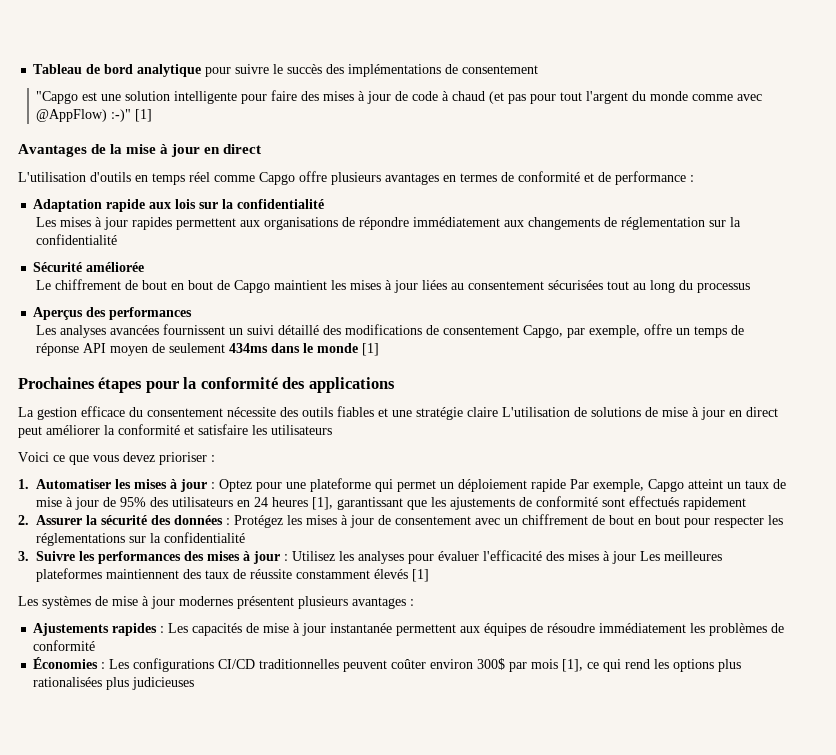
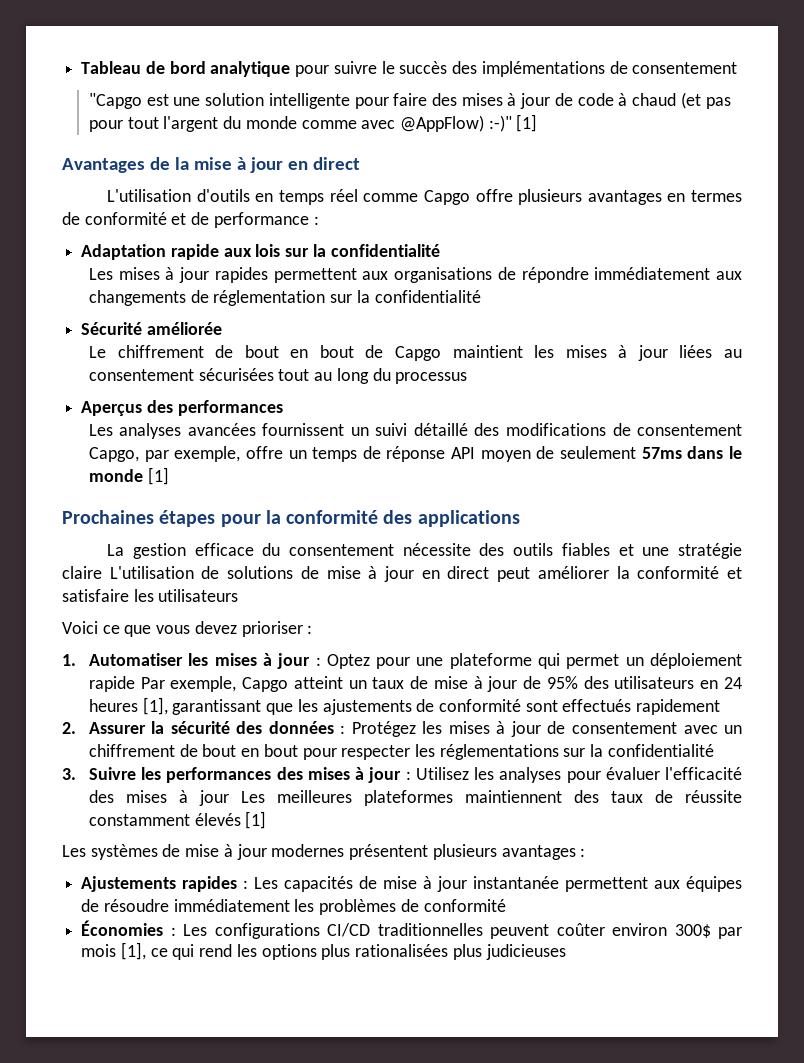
[229,343,269,353] 434ms -> [641,447,682,459] 57ms

